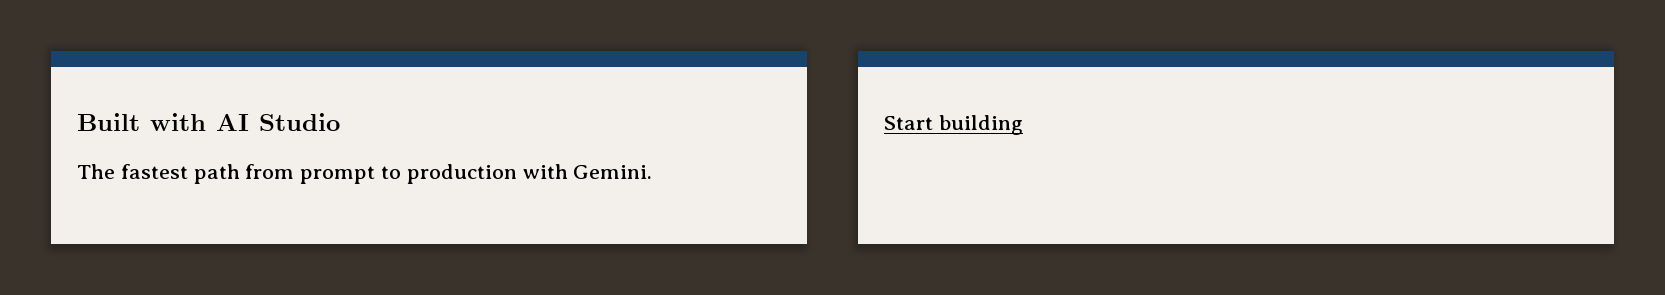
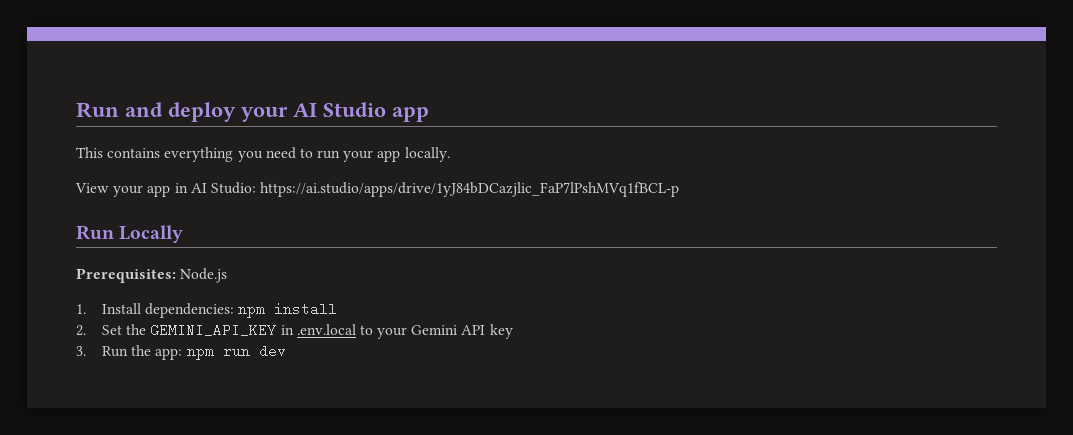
[77,113,340,131] [77,164,653,184] [884,115,1023,135] Built with AI Studio // The fastest path from prompt to production with Gemini. // Start building -> [76,102,429,122] [76,147,450,162] [75,182,680,197] [76,225,184,243] [76,268,228,283] [76,302,338,318] [76,323,513,339] [76,344,286,360] Run and deploy your AI Studio app // This contains everything you need to run your app locally. // View your app in AI Studio: https://ai.studio/apps/drive/1yJ84bDCazjlic_FaP7lPshMVq1fBCL-p // Run Locally // Prerequisites: Node.js // 1. Install dependencies: npm install // 2. Set the GEMINI_API_KEY in .env.local to your Gemini API key // 3. Run the app: npm run dev

